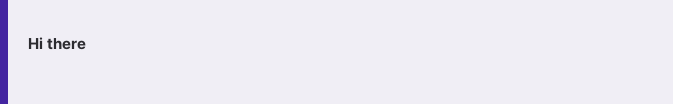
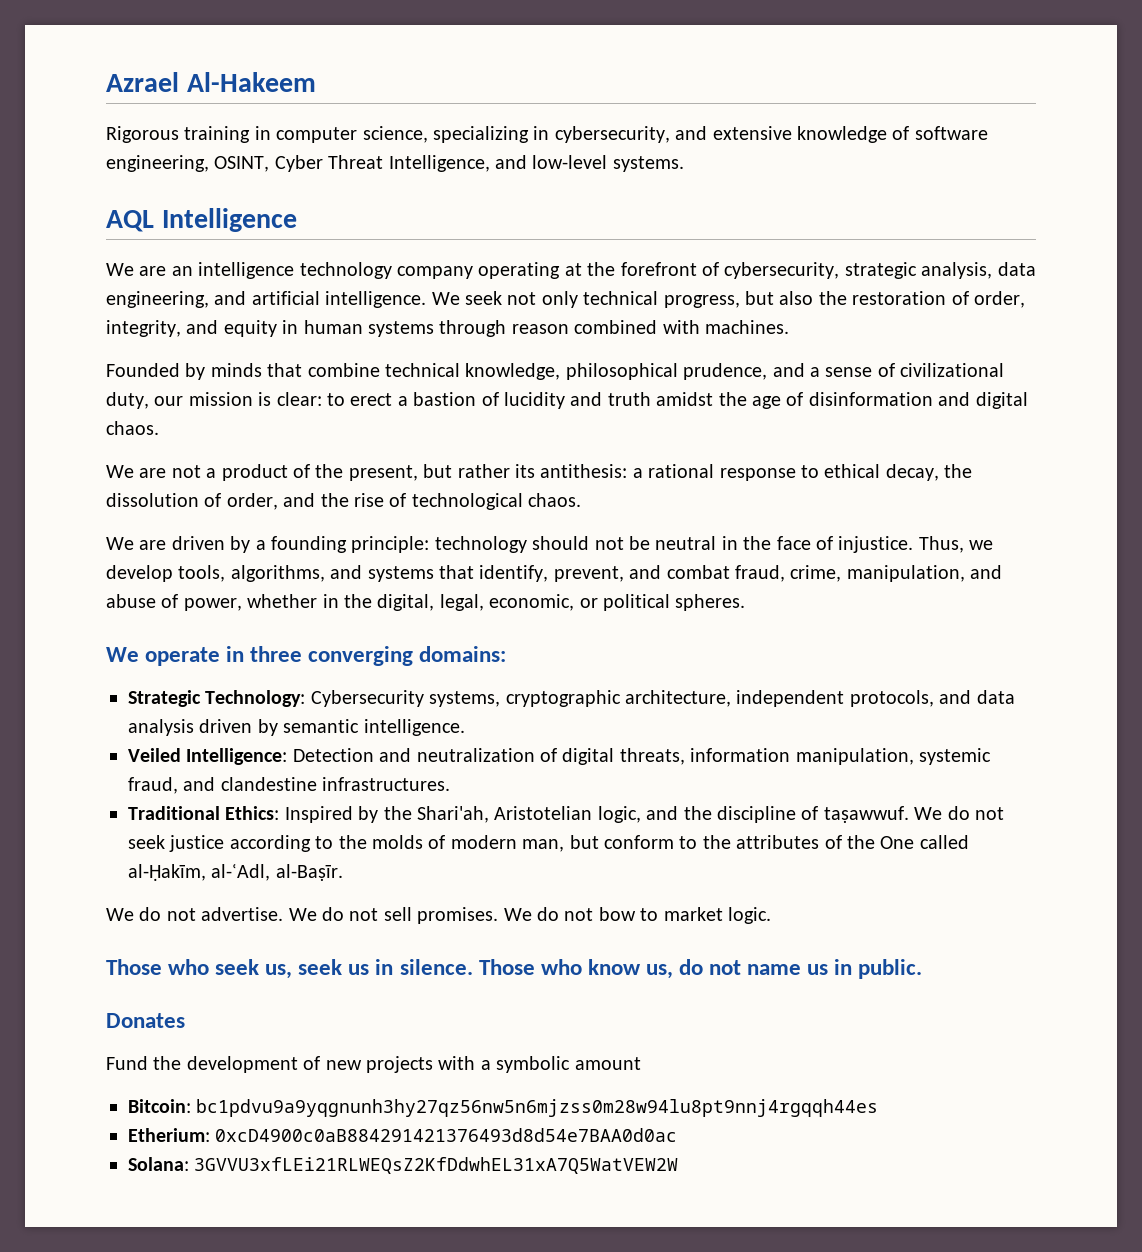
[28,37,87,50] Hi there -> [106,72,316,92] [106,126,988,143] [106,155,684,172] [106,208,297,232] [106,262,1036,279] [106,291,1025,308] [106,320,789,337] [106,363,1005,380] [106,392,1028,409] [106,421,159,435] [106,464,973,481] [106,493,582,510] [106,536,994,553] [106,565,1003,582] [106,594,746,611] [106,646,507,666] [128,690,1015,707] [128,719,465,736] [128,748,991,765] [128,777,451,794] [128,806,1004,823] [128,835,969,852] [128,864,343,881] [106,907,771,924] [106,959,923,979] [106,1013,185,1028] [106,1056,641,1073] [128,1099,879,1117] [128,1128,678,1142] [128,1157,679,1174] Azrael Al-Hakeem // Rigorous training in computer science, specializing in cybersecurity, and extensive knowledge of software engineering, OSINT, Cyber Threat Intelligence, and low-level systems. // AQL Intelligence // We are an intelligence technology company operating at the forefront of cybersecurity, strategic analysis, data engineering, and artificial intelligence. We seek not only technical progress, but also the restoration of order, integrity, and equity in human systems through reason combined with machines. // Founded by minds that combine technical knowledge, philosophical prudence, and a sense of civilizational duty, our mission is clear: to erect a bastion of lucidity and truth amidst the age of disinformation and digital chaos. // We are not a product of the present, but rather its antithesis: a rational response to ethical decay, the dissolution of order, and the rise of technological chaos. // We are driven by a founding principle: technology should not be neutral in the face of injustice. Thus, we develop tools, algorithms, and systems that identify, prevent, and combat fraud, crime, manipulation, and abuse of power, whether in the digital, legal, economic, or political spheres. // We operate in three converging domains: // Strategic Technology: Cybersecurity systems, cryptographic architecture, independent protocols, and data analysis driven by semantic intelligence. // Veiled Intelligence: Detection and neutralization of digital threats, information manipulation, systemic fraud, and clandestine infrastructures. // Traditional Ethics: Inspired by the Shari'ah, Aristotelian logic, and the discipline of taṣawwuf. We do not seek justice according to the molds of modern man, but conform to the attributes of the One called al-Ḥakīm, al-ʿAdl, al-Baṣīr. // We do not advertise. We do not sell promises. We do not bow to market logic. // Those who seek us, seek us in silence. Those who know us, do not name us in public. // Donates // Fund the development of new projects with a symbolic amount // Bitcoin: bc1pdvu9a9yqgnunh3hy27qz56nw5n6mjzss0m28w94lu8pt9nnj4rgqqh44es // Etherium: 0xcD4900c0aB884291421376493d8d54e7BAA0d0ac // Solana: 3GVVU3xfLEi21RLWEQsZ2KfDdwhEL31xA7Q5WatVEW2W

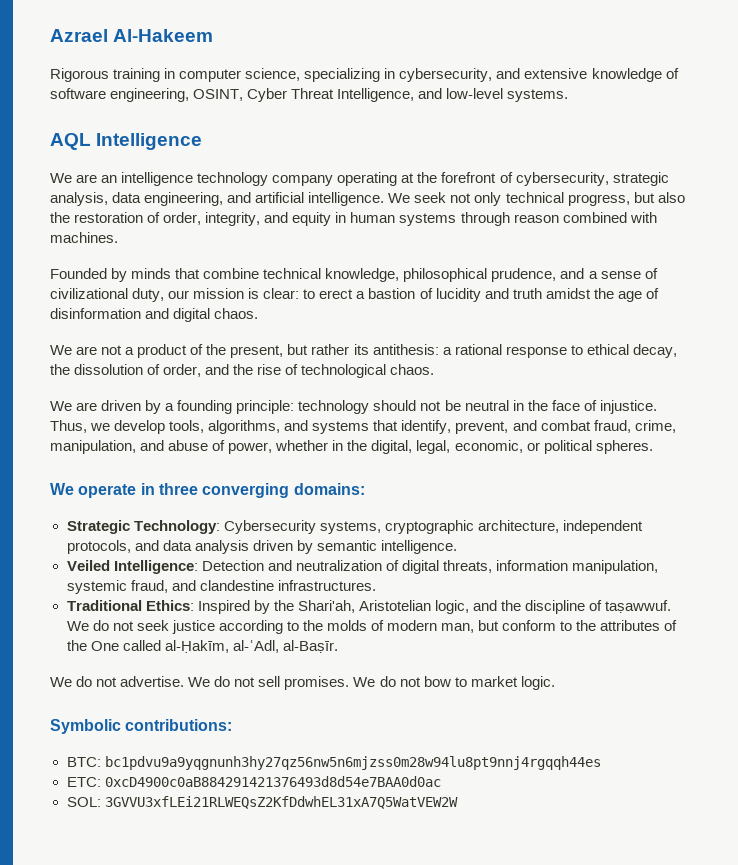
[106,959,923,979] [106,1013,185,1028] [106,1056,641,1073] [128,1099,191,1113] Those who seek us, seek us in silence. Those who know us, do not name us in public. // Donates // Fund the development of new projects with a symbolic amount // Bitcoin: -> [50,719,233,734] [66,757,101,767] Symbolic contributions: // BTC:
[128,1128,210,1142] Etherium: -> [66,777,101,787] ETC:
[128,1157,189,1171] Solana: -> [66,797,101,807] SOL:

